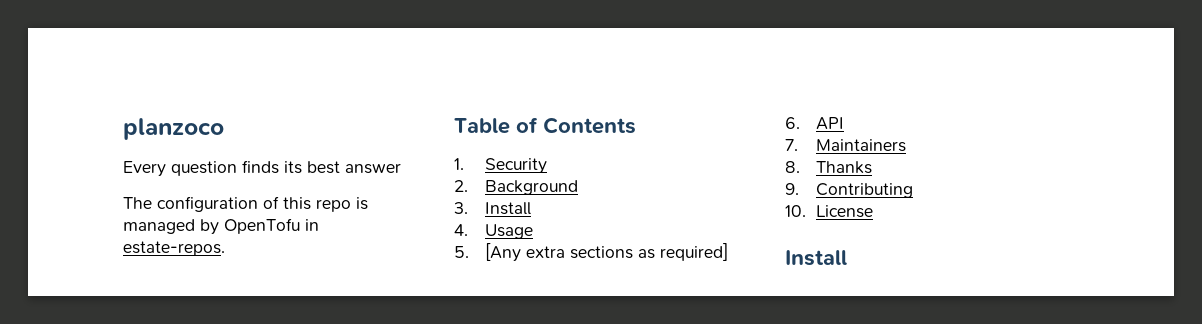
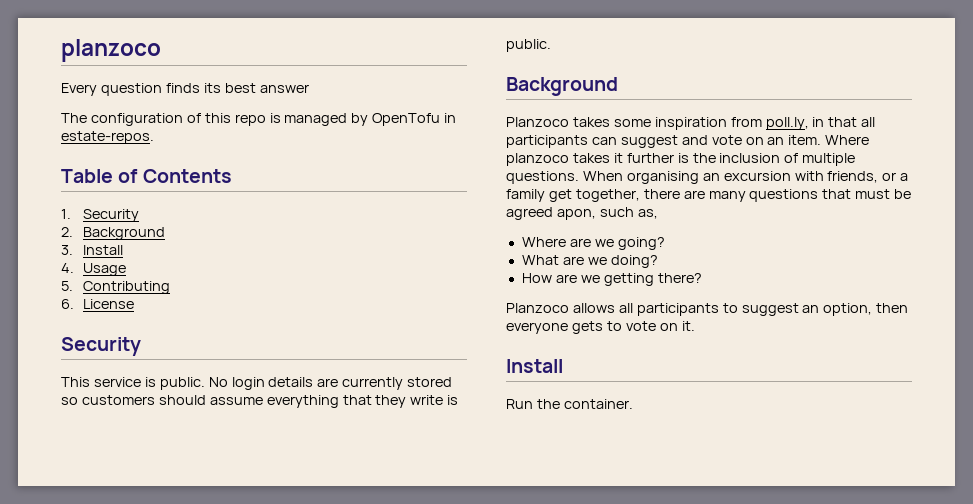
[484,243,728,262] [785,117,844,130] [785,139,906,152] [785,161,872,174] [785,183,799,195] [Any extra sections as required] // 6. API // 7. Maintainers // 8. Thanks // 9. -> (73, 286) none
[785,205,806,217] 10. -> [61,299,74,309] 6.
[785,250,847,266] Install -> [61,337,141,356] [61,377,453,390] [61,395,459,408] [506,39,551,52] [506,77,618,96] [506,117,876,130] [506,135,870,148] [506,153,856,166] [506,171,909,184] [506,189,912,202] [506,207,658,220] [521,237,665,250] [521,255,658,268] [521,273,702,286] [506,303,909,316] [506,321,695,334] [506,359,563,373] [506,399,633,409] Security // This service is public. No login details are currently stored so customers should assume everything that they write is public. // Background // Planzoco takes some inspiration from poll.ly, in that all participants can suggest and vote on an item. Where planzoco takes it further is the inclusion of multiple questions. When organising an excursion with friends, or a family get together, there are many questions that must be agreed apon, such as, // Where are we going? // What are we doing? // How are we getting there? // Planzoco allows all participants to suggest an option, then everyone gets to vote on it. // Install // Run the container.

